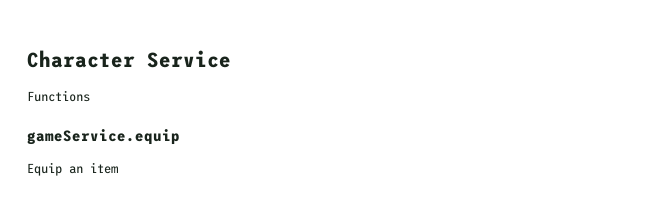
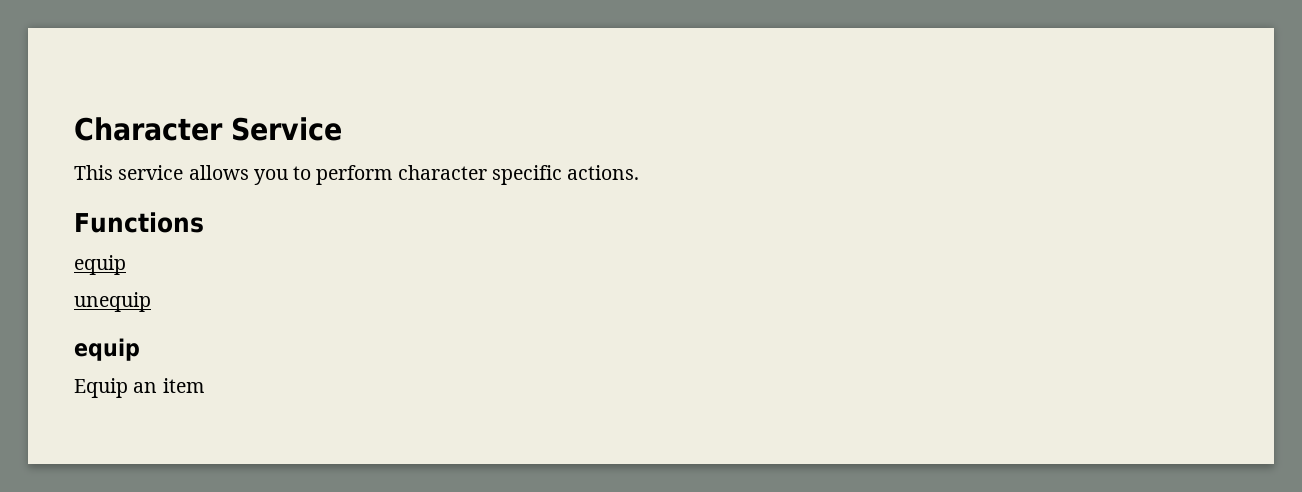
[27,90,90,102] [27,129,180,145] Functions // gameService.equip -> [74,165,640,185] [74,212,204,233] [74,255,126,275] [74,292,151,312] [74,338,140,361] This service allows you to perform character specific actions. // Functions // equip // unequip // equip

